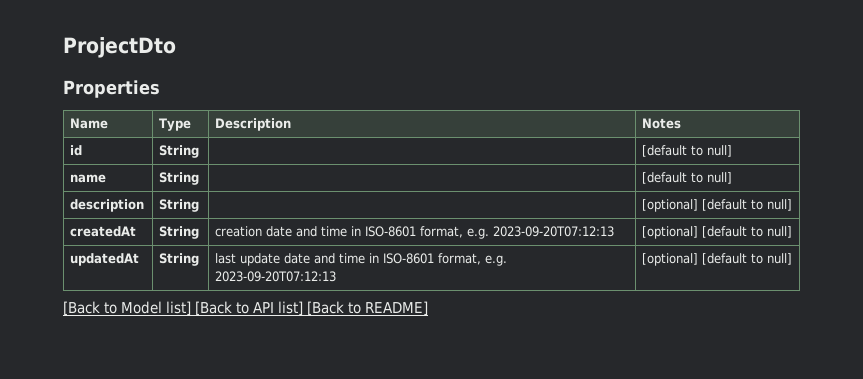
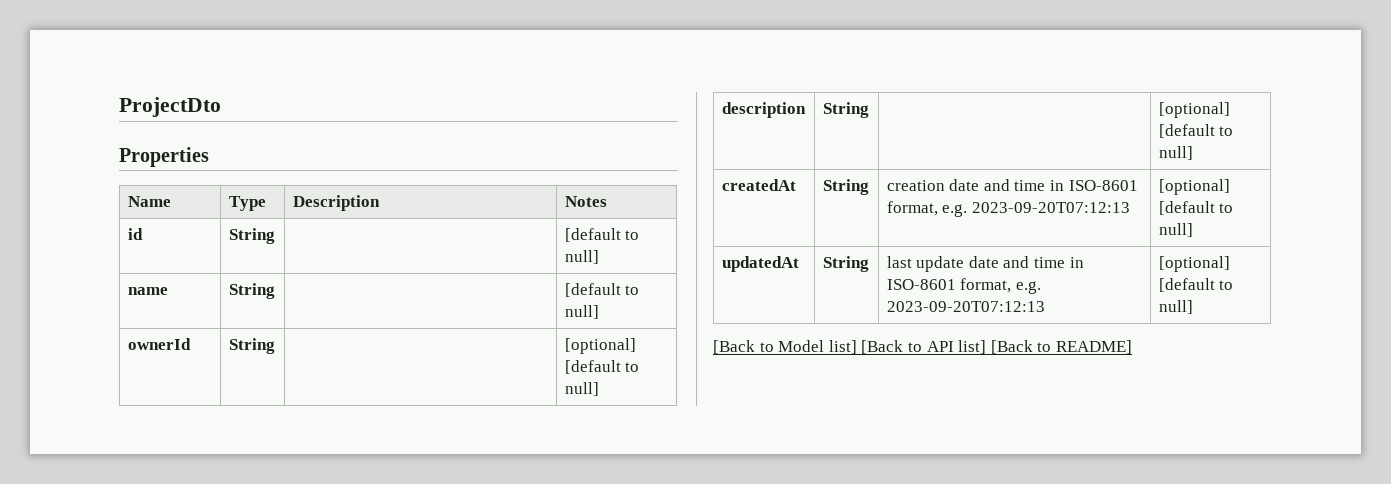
(733, 178) none -> [127,338,191,350] [228,338,275,354] [564,338,636,354] [564,360,640,374] [564,382,599,396] // ownerId | String | | [optional] [default to null]

